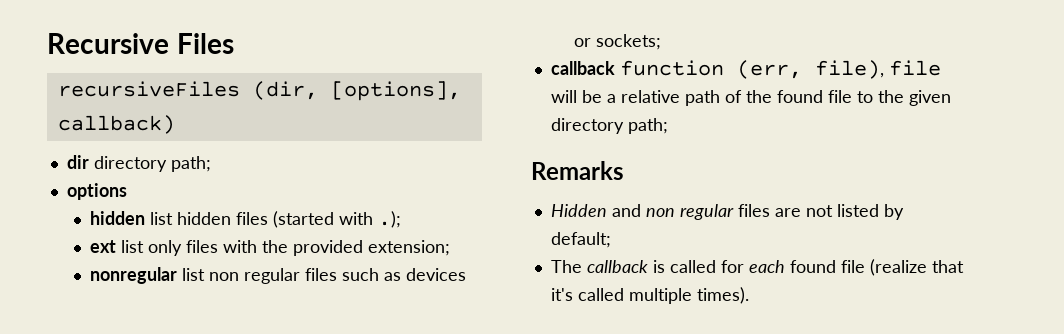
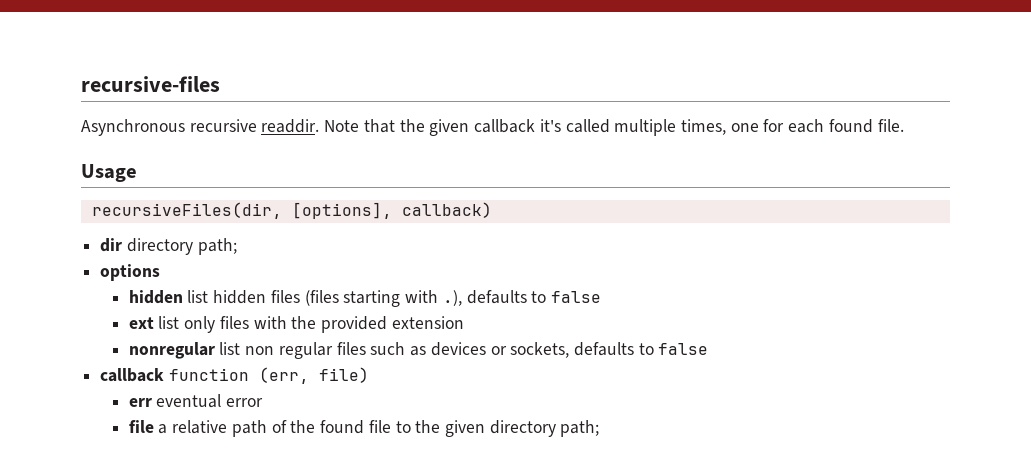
[47,33,234,54] [57,81,318,100] Recursive Files // recursiveFiles (dir, -> [81,76,220,92] [81,119,904,136] [81,164,137,182] [91,202,282,219] recursive-files // Asynchronous recursive readdir. Note that the given callback it's called multiple times, one for each found file. // Usage // recursiveFiles(dir,
[273,211,402,228] (started with .); -> [304,290,602,307] (files starting with .), defaults to false
[368,240,451,256] extension; -> [391,316,464,329] extension
[596,34,662,50] sockets; -> [510,342,709,358] sockets, defaults to false
[814,60,941,79] [550,90,602,103] file), file will be -> [318,367,369,383] [128,394,264,408] [128,420,154,433] file) // err eventual error // file
[531,161,624,180] [550,204,904,220] [550,232,611,248] [550,259,964,276] [550,287,749,304] // Remarks // Hidden and non regular files are not listed by default; // The callback is called for each found file (realize that it's called multiple times). -> (600, 428) none

